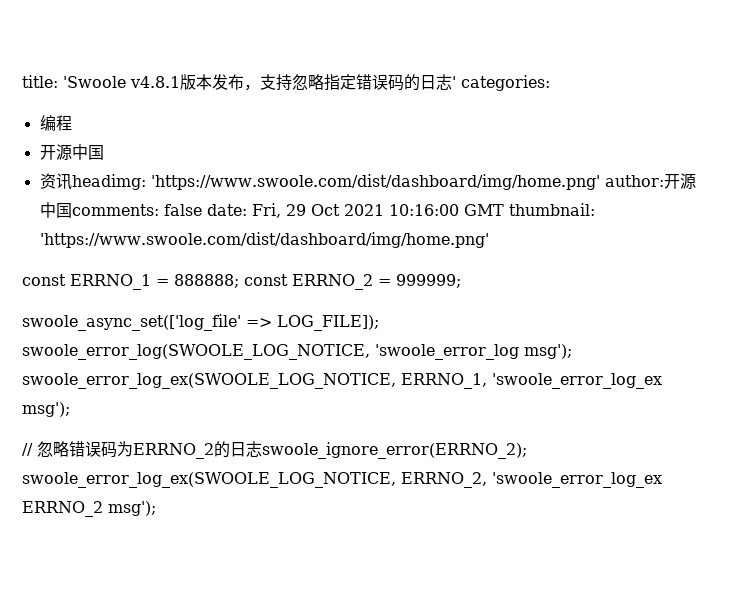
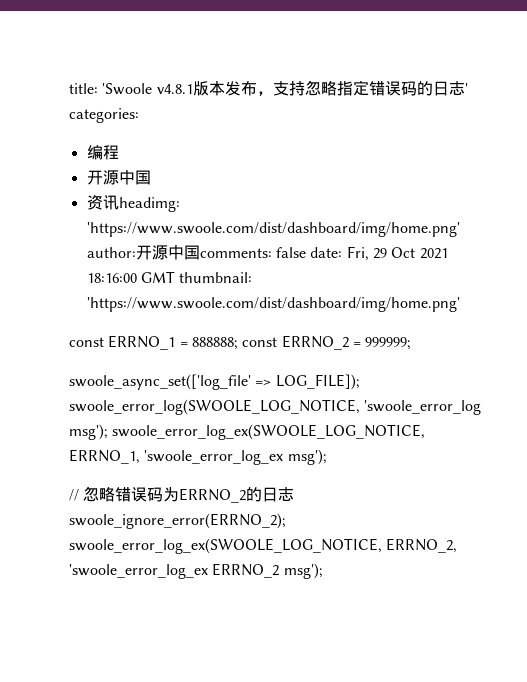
[388,204,459,216] 10:16:00 -> [86,273,137,283] 18:16:00

